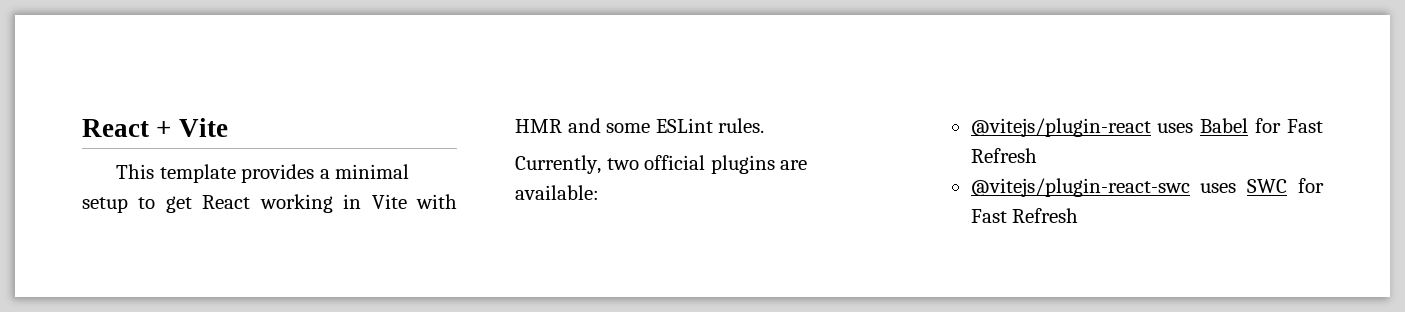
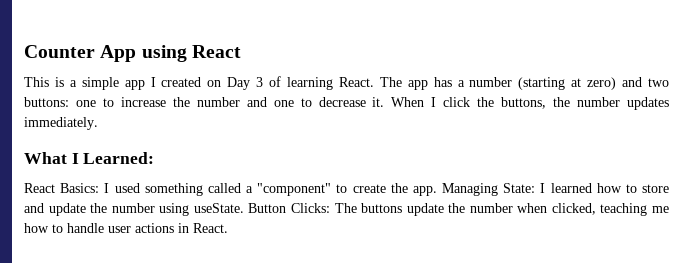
[82,118,228,137] React + Vite -> [24,45,241,62] Counter App using React
[159,164,410,183] [82,194,457,213] [515,118,765,133] [515,155,808,174] [515,185,599,200] [970,118,1323,137] [970,148,1037,163] [970,178,1324,197] [970,208,1079,223] template provides a minimal setup to get React working in Vite with HMR and some ESLint rules. // Currently, two official plugins are available: // @vitejs/plugin-react uses Babel for Fast Refresh // @vitejs/plugin-react-swc uses SWC for Fast Refresh -> [54,76,669,90] [24,97,670,110] [24,117,98,130] [24,152,155,164] [24,183,669,196] [24,203,669,216] [24,223,228,233] is a simple app I created on Day 3 of learning React. The app has a number (starting at zero) and two buttons: one to increase the number and one to decrease it. When I click the buttons, the number updates immediately. // What I Learned: // React Basics: I used something called a "component" to create the app. Managing State: I learned how to store and update the number using useState. Button Clicks: The buttons update the number when clicked, teaching me how to handle user actions in React.

